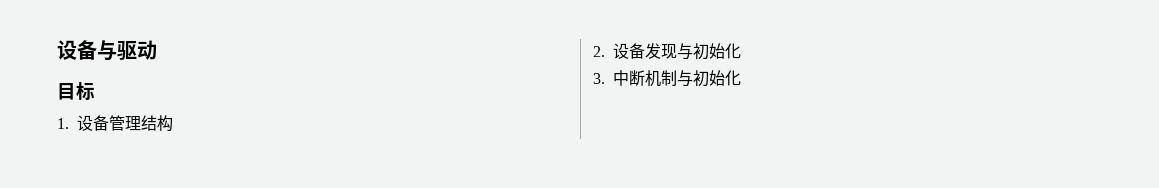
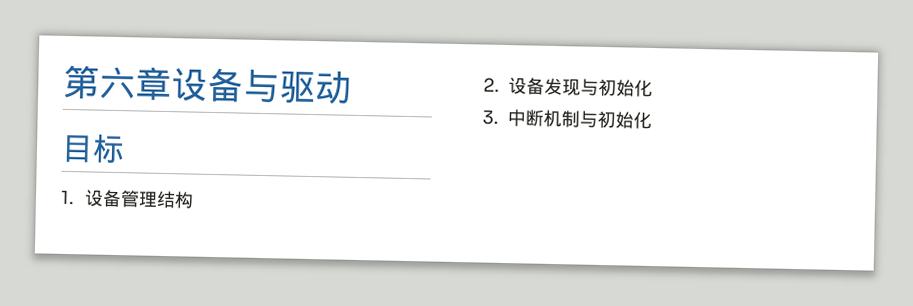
(57, 50) none -> [63,64,172,102] 第六章

